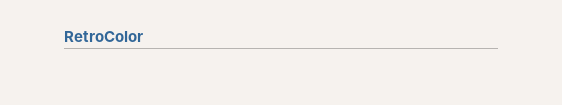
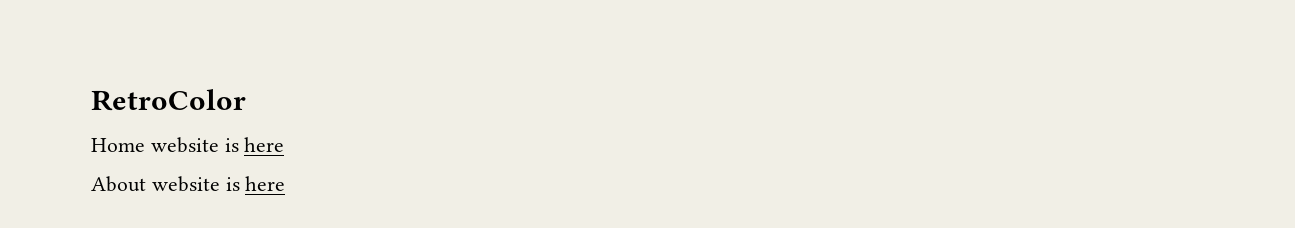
(143, 36) none -> [91,137,285,153] [91,176,286,192] // Home website is here // About website is here

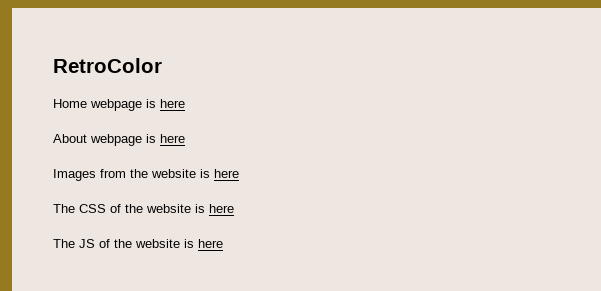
[150,137,285,153] [91,176,286,192] website is here // About website is here -> [90,99,185,111] [53,134,185,146] [53,169,239,181] [53,204,234,213] [53,239,223,248] webpage is here // About webpage is here // Images from the website is here // The CSS of the website is here // The JS of the website is here

